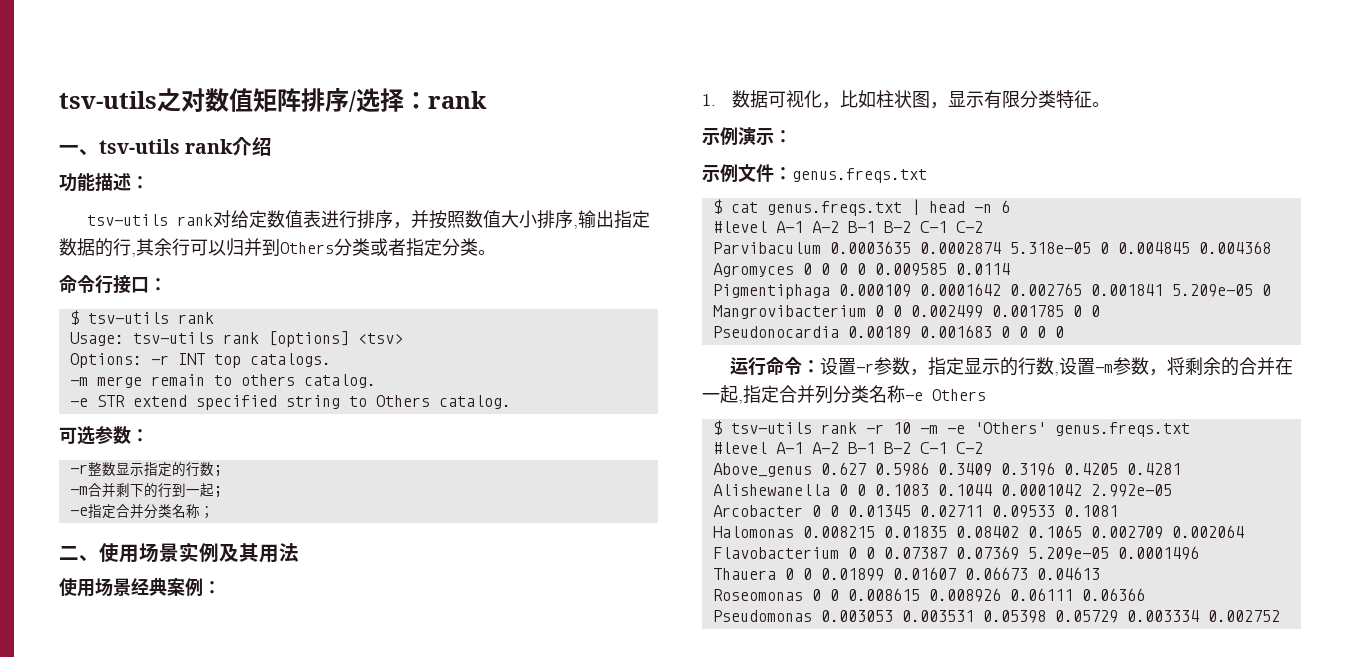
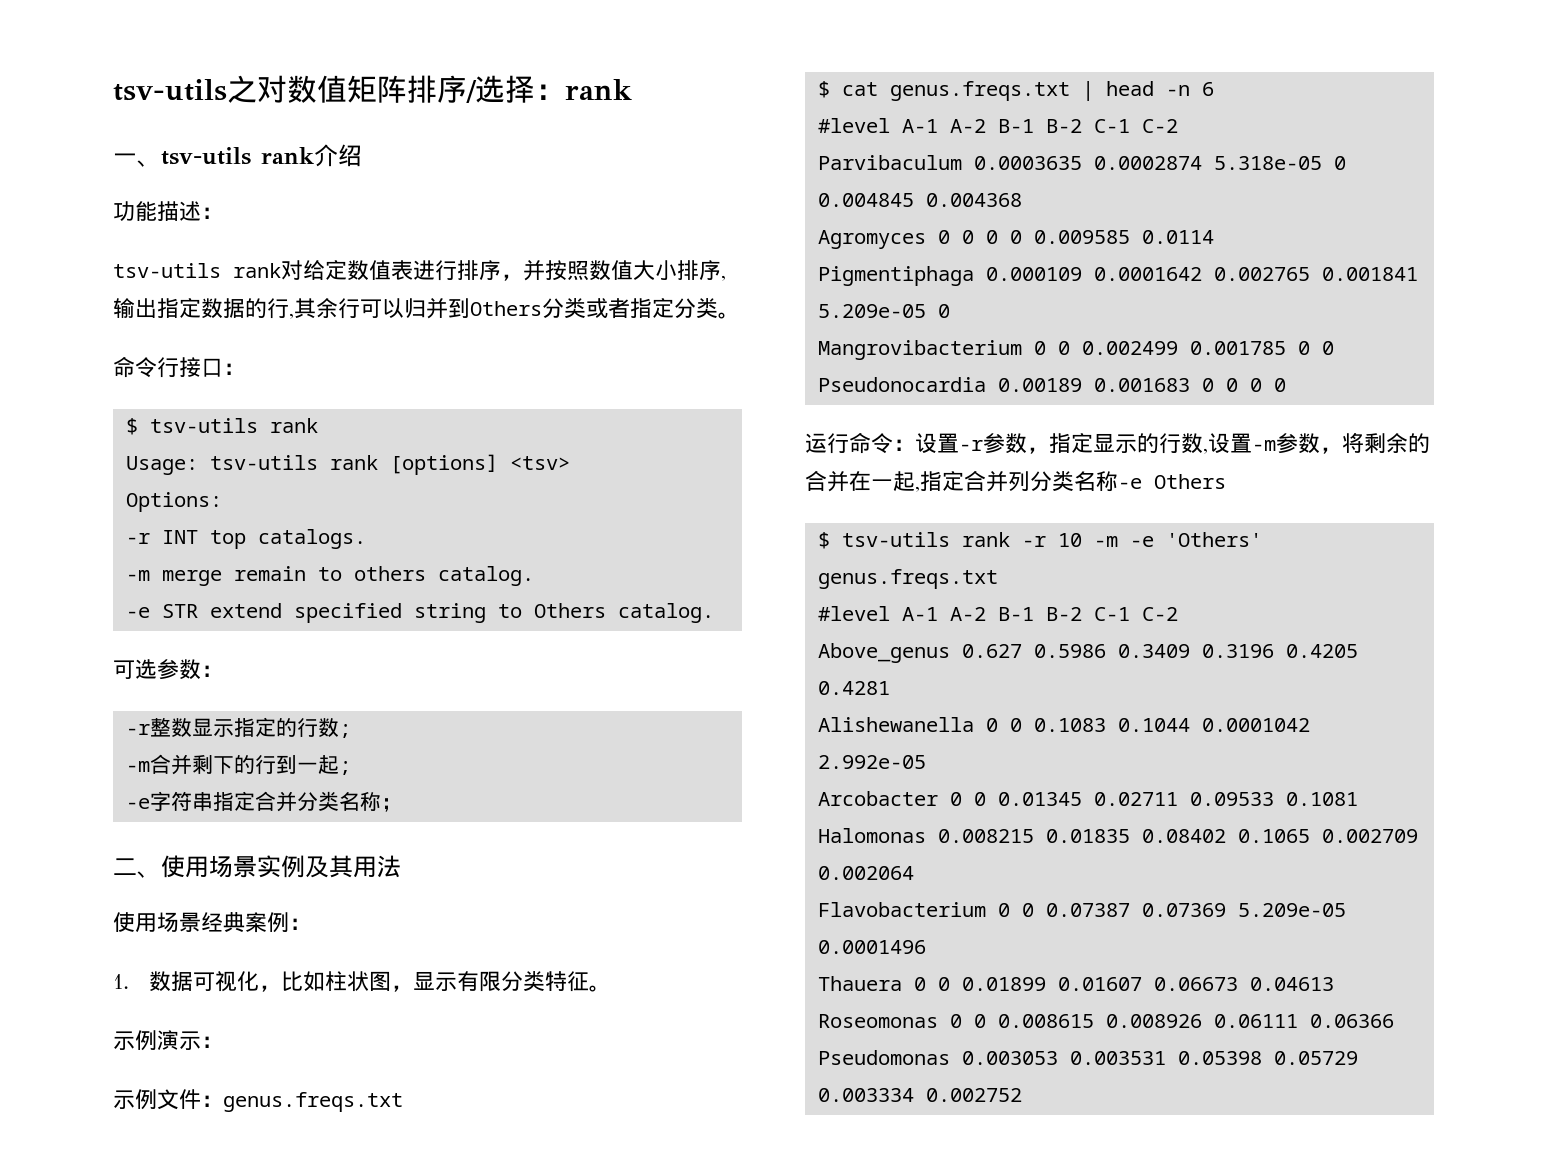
(142, 360) none -> (222, 502) //
(88, 511) none -> [149,791,213,811] 字符串

